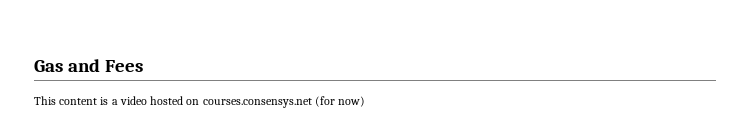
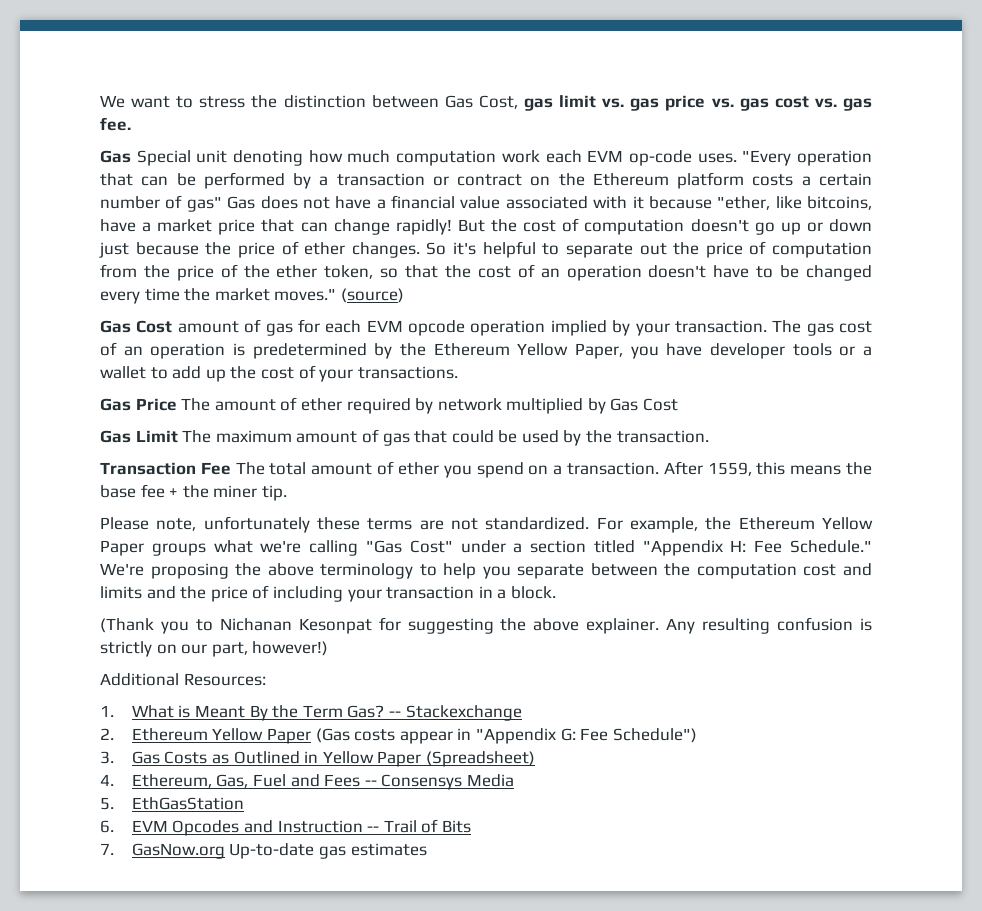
[34,59,143,72] [34,96,366,108] Gas and Fees // This content is a video hosted on courses.consensys.net (for now) -> [100,95,872,111] [100,117,131,131] [100,150,872,166] [100,172,872,189] [100,195,872,212] [100,218,873,235] [99,241,872,258] [100,264,873,281] [100,288,404,304] [100,319,872,336] [100,342,872,359] [100,365,458,382] [100,397,679,414] [100,429,709,446] [100,461,872,478] [100,484,287,501] [100,516,873,533] [100,540,873,556] [100,563,873,579] [100,585,556,602] [100,617,872,634] [100,641,329,657] [100,673,266,686] [100,705,522,721] [100,728,697,744] [100,751,535,767] [100,774,514,790] [100,797,244,810] [100,819,471,836] [100,843,427,859] We want to stress the distinction between Gas Cost, gas limit vs. gas price vs. gas cost vs. gas fee. // Gas Special unit denoting how much computation work each EVM op-code uses. "Every operation that can be performed by a transaction or contract on the Ethereum platform costs a certain number of gas" Gas does not have a financial value associated with it because "ether, like bitcoins, have a market price that can change rapidly! But the cost of computation doesn't go up or down just because the price of ether changes. So it's helpful to separate out the price of computation from the price of the ether token, so that the cost of an operation doesn't have to be changed every time the market moves." (source) // Gas Cost amount of gas for each EVM opcode operation implied by your transaction. The gas cost of an operation is predetermined by the Ethereum Yellow Paper, you have developer tools or a wallet to add up the cost of your transactions. // Gas Price The amount of ether required by network multiplied by Gas Cost // Gas Limit The maximum amount of gas that could be used by the transaction. // Transaction Fee The total amount of ether you spend on a transaction. After 1559, this means the base fee + the miner tip. // Please note, unfortunately these terms are not standardized. For example, the Ethereum Yellow Paper groups what we're calling "Gas Cost" under a section titled "Appendix H: Fee Schedule." We're proposing the above terminology to help you separate between the computation cost and limits and the price of including your transaction in a block. // (Thank you to Nichanan Kesonpat for suggesting the above explainer. Any resulting confusion is strictly on our part, however!) // Additional Resources: // 1. What is Meant By the Term Gas? -- Stackexchange // 2. Ethereum Yellow Paper (Gas costs appear in "Appendix G: Fee Schedule") // 3. Gas Costs as Outlined in Yellow Paper (Spreadsheet) // 4. Ethereum, Gas, Fuel and Fees -- Consensys Media // 5. EthGasStation // 6. EVM Opcodes and Instruction -- Trail of Bits // 7. GasNow.org Up-to-date gas estimates

